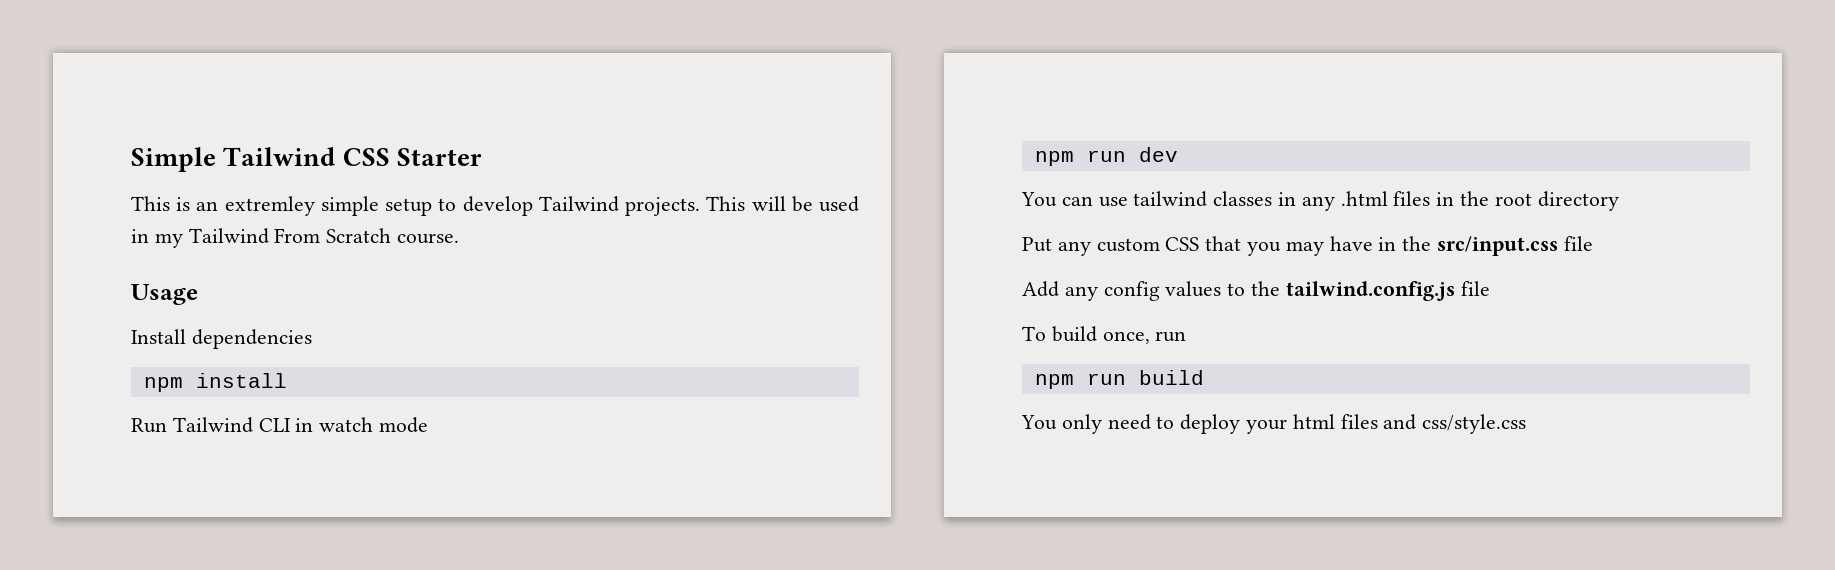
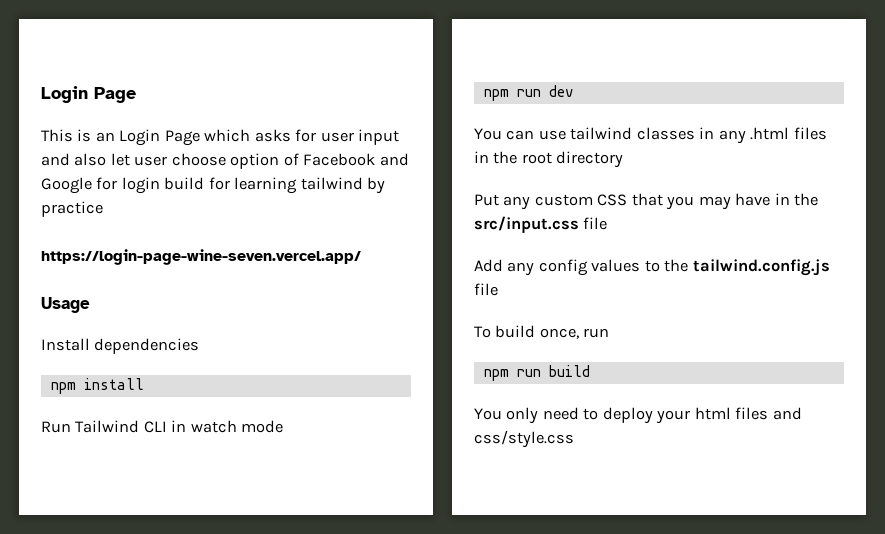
[131,147,482,172] Simple Tailwind CSS Starter -> [41,86,136,103] Login Page
[224,196,860,216] [131,228,460,248] extremley simple setup to develop Tailwind projects. This will be used in my Tailwind From Scratch course. -> [119,129,400,146] [41,153,409,169] [41,177,386,194] [41,201,103,217] [41,249,361,265] Login Page which asks for user input and also let user choose option of Facebook and Google for login build for learning tailwind by practice // https://login-page-wine-seven.vercel.app/

